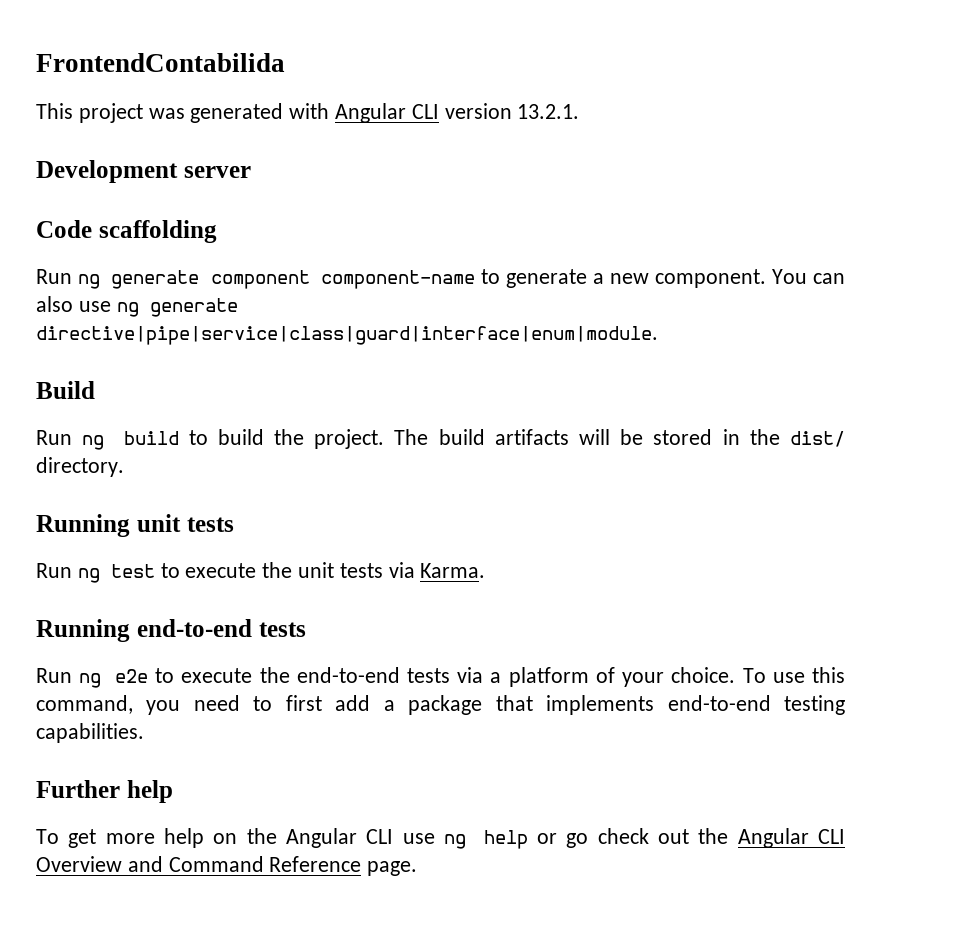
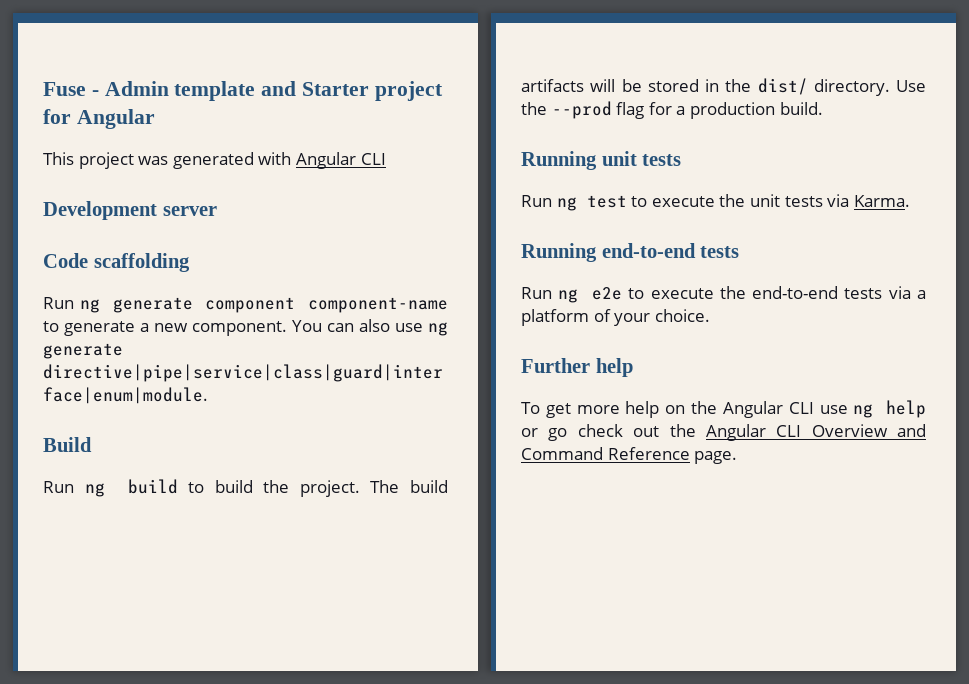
[36,53,285,72] FrontendContabilida -> [43,81,443,101] [43,109,155,129] Fuse - Admin template and Starter project for Angular
[444,103,580,119] version 13.2.1. -> (386, 159) none
(124, 467) none -> [896,80,926,92] [521,101,823,119] Use the --prod flag for a production build.
[742,667,846,683] [36,695,845,715] [36,723,144,743] To use this command, you need to first add a package that implements end-to-end testing capabilities. -> (710, 315) none

